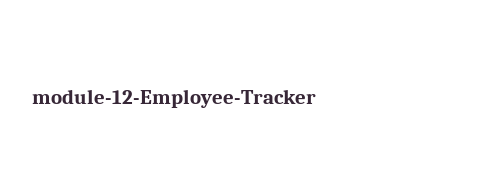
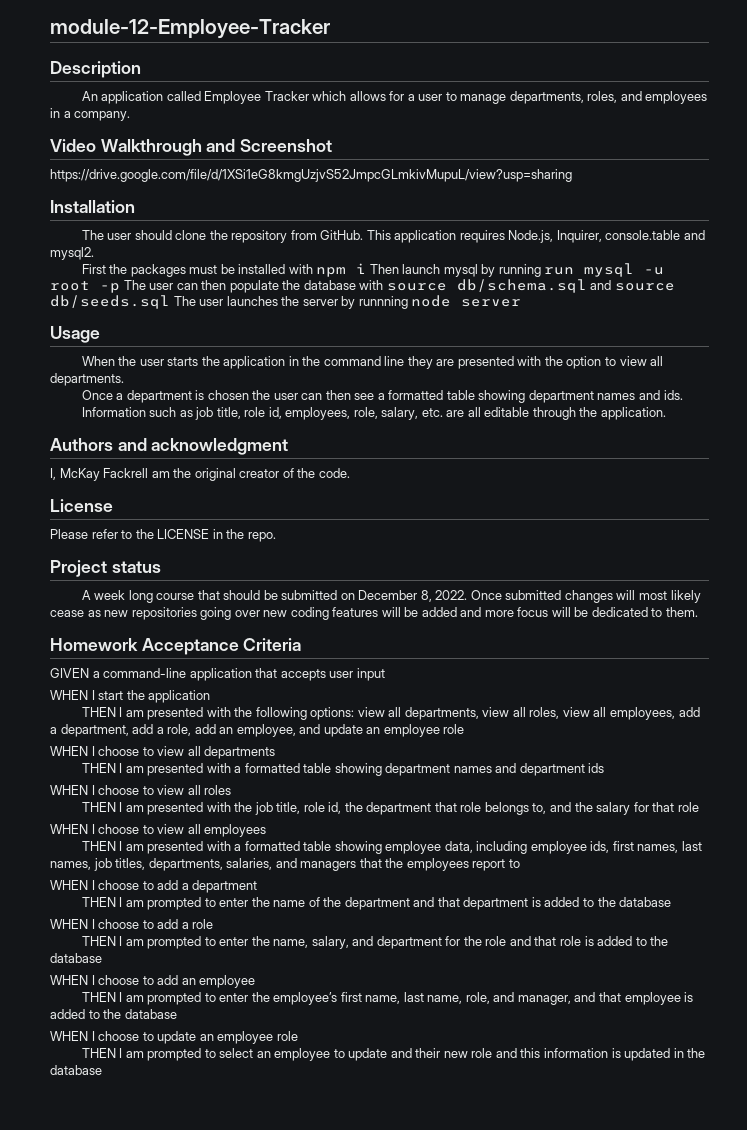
(316, 98) none -> [50,61,141,78] [81,91,708,104] [50,108,131,121] [50,139,333,156] [50,169,572,182] [50,200,135,213] [81,230,705,243] [50,247,94,260] [81,263,665,277] [50,279,675,293] [50,295,522,309] [50,326,100,343] [81,356,664,369] [50,373,124,386] [81,390,683,403] [81,407,666,420] [50,438,289,455] [50,468,350,481] [50,499,113,512] [50,529,276,542] [50,560,161,577] [81,590,701,603] [50,607,698,620] [50,638,302,655] [50,668,385,681] [50,690,211,703] [81,707,700,720] [50,724,465,737] [50,746,276,759] [81,763,605,776] [50,785,232,795] [81,802,699,815] [50,824,267,837] [81,841,702,854] [50,858,520,871] [50,880,258,893] [81,897,672,910] [50,919,214,929] [81,936,669,949] [50,953,102,963] [50,975,256,988] [81,992,694,1005] [50,1009,177,1019] [50,1031,298,1044] [81,1048,706,1061] [50,1065,102,1075] // Description // An application called Employee Tracker which allows for a user to manage departments, roles, and employees in a company. // Video Walkthrough and Screenshot // https://drive.google.com/file/d/1XSi1eG8kmgUzjvS52JmpcGLmkivMupuL/view?usp=sharing // Installation // The user should clone the repository from GitHub. This application requires Node.js, Inquirer, console.table and mysql2. // First the packages must be installed with npm i Then launch mysql by running run mysql -u root -p The user can then populate the database with source db/schema.sql and source db/seeds.sql The user launches the server by runnning node server // Usage // When the user starts the application in the command line they are presented with the option to view all departments. // Once a department is chosen the user can then see a formatted table showing department names and ids. // Information such as job title, role id, employees, role, salary, etc. are all editable through the application. // Authors and acknowledgment // I, McKay Fackrell am the original creator of the code. // License // Please refer to the LICENSE in the repo. // Project status // A week long course that should be submitted on December 8, 2022. Once submitted changes will most likely cease as new repositories going over new coding features will be added and more focus will be dedicated to them. // Homework Acceptance Criteria // GIVEN a command-line application that accepts user input // WHEN I start the application // THEN I am presented with the following options: view all departments, view all roles, view all employees, add a department, add a role, add an employee, and update an employee role // WHEN I choose to view all departments // THEN I am presented with a formatted table showing department names and department ids // WHEN I choose to view all roles // THEN I am presented with the job title, role id, the department that role belongs to, and the salary for that role // WHEN I choose to view all employees // THEN I am presented with a formatted table showing employee data, including employee ids, first names, last names, job titles, departments, salaries, and managers that the employees report to // WHEN I choose to add a department // THEN I am prompted to enter the name of the department and that department is added to the database // WHEN I choose to add a role // THEN I am prompted to enter the name, salary, and department for the role and that role is added to the database // WHEN I choose to add an employee // THEN I am prompted to enter the employee’s first name, last name, role, and manager, and that employee is added to the database // WHEN I choose to update an employee role // THEN I am prompted to select an employee to update and their new role and this information is updated in the database

